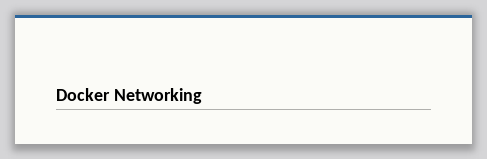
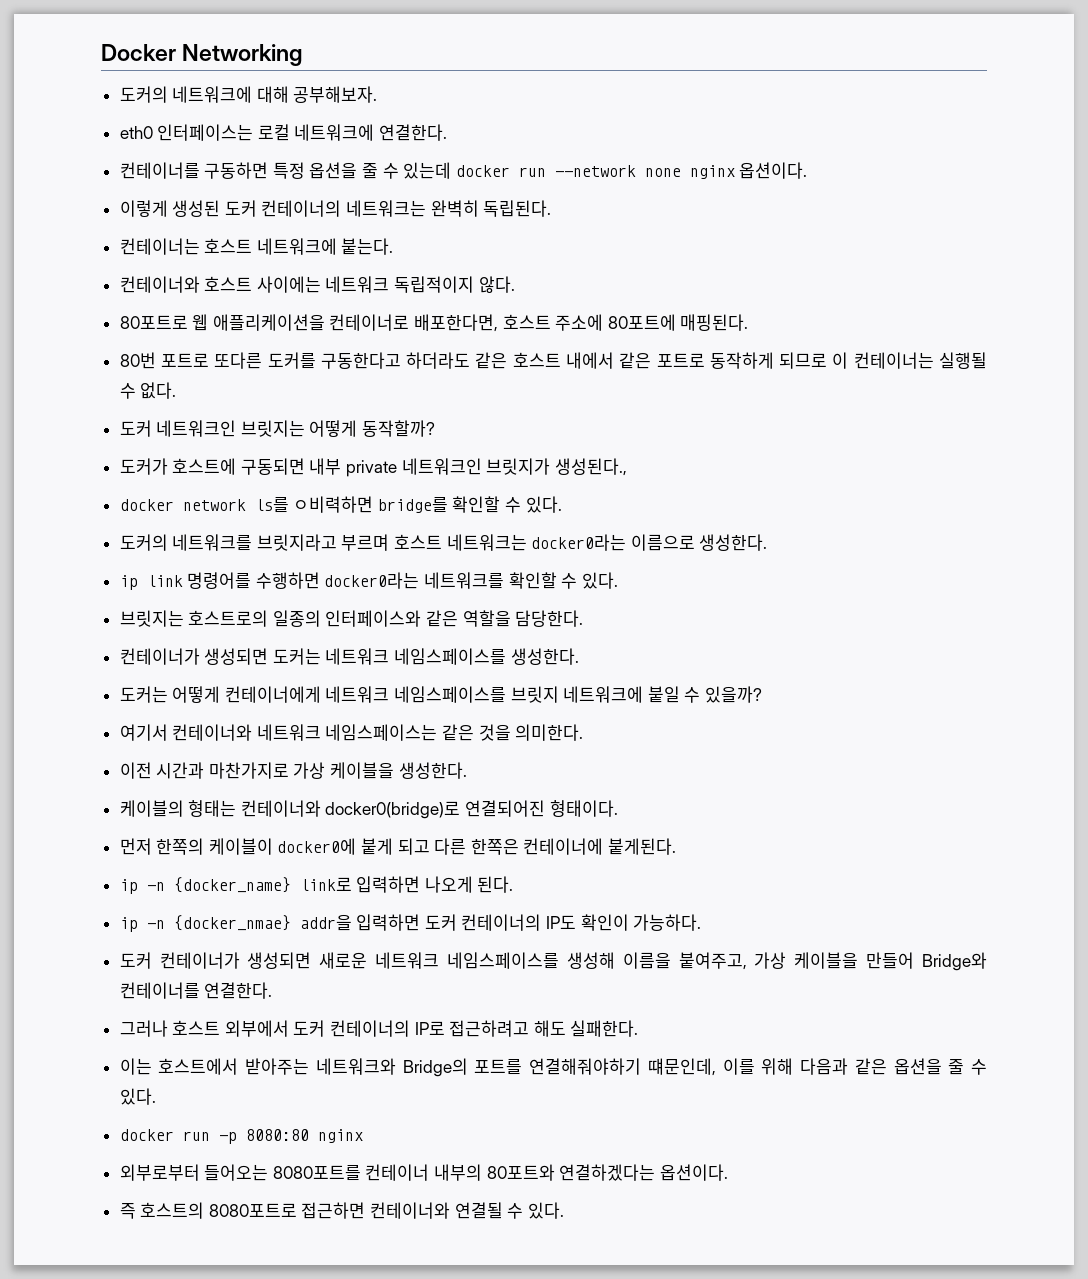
(202, 96) none -> [119,86,378,103] [119,124,448,141] [119,162,808,179] [119,200,552,217] [119,238,394,255] [119,276,515,293] [119,314,749,332] [119,352,987,369] [119,382,177,399] [119,420,436,437] [119,458,627,477] [119,496,562,513] [119,534,768,551] [119,572,618,590] [119,610,584,627] [119,648,579,665] [119,686,763,703] [119,724,584,741] [119,762,467,779] [119,800,618,819] [119,838,677,855] [119,876,514,894] [119,914,702,932] [119,952,988,971] [119,982,273,999] [119,1020,639,1037] [119,1058,987,1077] [119,1088,156,1105] [119,1129,363,1144] [119,1164,728,1181] [119,1202,564,1219] // 도커의 네트워크에 대해 공부해보자. // eth0 인터페이스는 로컬 네트워크에 연결한다. // 컨테이너를 구동하면 특정 옵션을 줄 수 있는데 docker run --network none nginx 옵션이다. // 이렇게 생성된 도커 컨테이너의 네트워크는 완벽히 독립된다. // 컨테이너는 호스트 네트워크에 붙는다. // 컨테이너와 호스트 사이에는 네트워크 독립적이지 않다. // 80포트로 웹 애플리케이션을 컨테이너로 배포한다면, 호스트 주소에 80포트에 매핑된다. // 80번 포트로 또다른 도커를 구동한다고 하더라도 같은 호스트 내에서 같은 포트로 동작하게 되므로 이 컨테이너는 실행될 수 없다. // 도커 네트워크인 브릿지는 어떻게 동작할까? // 도커가 호스트에 구동되면 내부 private 네트워크인 브릿지가 생성된다., // docker network ls를 ㅇ비력하면 bridge를 확인할 수 있다. // 도커의 네트워크를 브릿지라고 부르며 호스트 네트워크는 docker0라는 이름으로 생성한다. // ip link 명령어를 수행하면 docker0라는 네트워크를 확인할 수 있다. // 브릿지는 호스트로의 일종의 인터페이스와 같은 역할을 담당한다. // 컨테이너가 생성되면 도커는 네트워크 네임스페이스를 생성한다. // 도커는 어떻게 컨테이너에게 네트워크 네임스페이스를 브릿지 네트워크에 붙일 수 있을까? // 여기서 컨테이너와 네트워크 네임스페이스는 같은 것을 의미한다. // 이전 시간과 마찬가지로 가상 케이블을 생성한다. // 케이블의 형태는 컨테이너와 docker0(bridge)로 연결되어진 형태이다. // 먼저 한쪽의 케이블이 docker0에 붙게 되고 다른 한쪽은 컨테이너에 붙게된다. // ip -n {docker_name} link로 입력하면 나오게 된다. // ip -n {docker_nmae} addr을 입력하면 도커 컨테이너의 IP도 확인이 가능하다. // 도커 컨테이너가 생성되면 새로운 네트워크 네임스페이스를 생성해 이름을 붙여주고, 가상 케이블을 만들어 Bridge와 컨테이너를 연결한다. // 그러나 호스트 외부에서 도커 컨테이너의 IP로 접근하려고 해도 실패한다. // 이는 호스트에서 받아주는 네트워크와 Bridge의 포트를 연결해줘야하기 떄문인데, 이를 위해 다음과 같은 옵션을 줄 수 있다. // docker run -p 8080:80 nginx // 외부로부터 들어오는 8080포트를 컨테이너 내부의 80포트와 연결하겠다는 옵션이다. // 즉 호스트의 8080포트로 접근하면 컨테이너와 연결될 수 있다.

